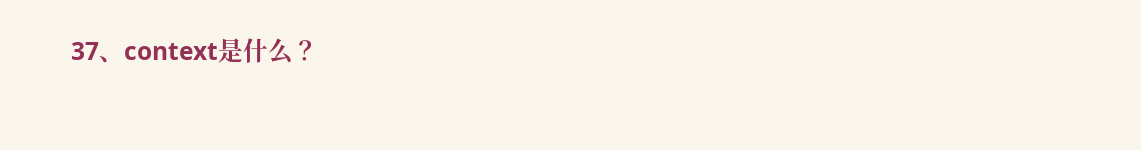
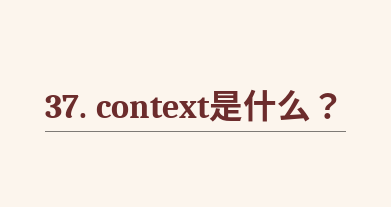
[71,42,124,63] 37、 -> [45,95,87,118] 37.

